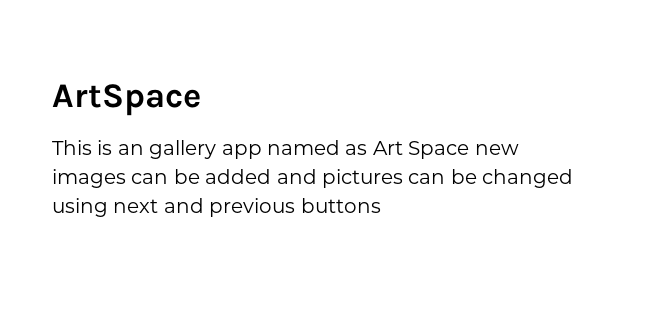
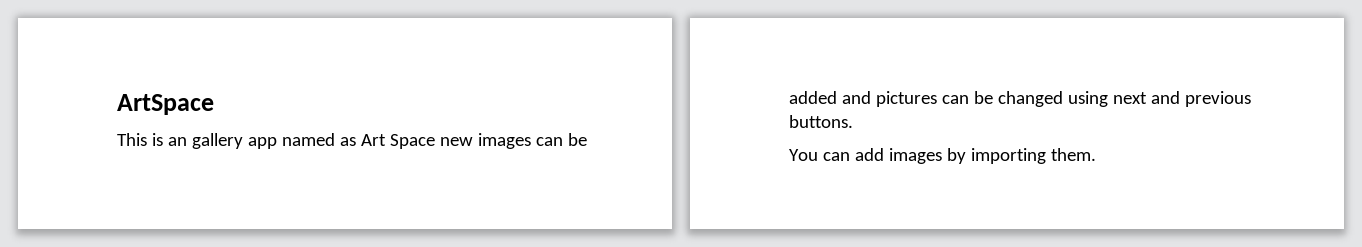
[300,198,381,213] buttons -> [789,115,853,128] [789,148,1096,164] buttons. // You can add images by importing them.

